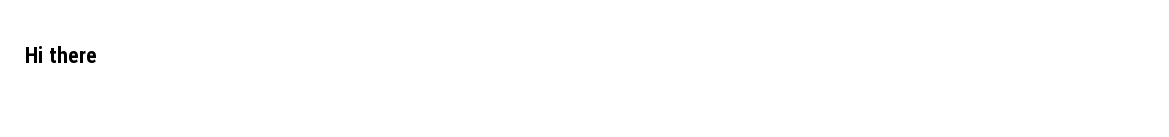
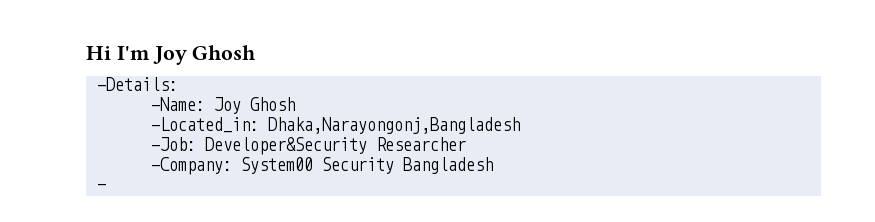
[48,46,97,63] there -> [116,45,257,65] [96,77,178,91] [150,97,295,114] [150,117,520,134] [150,137,466,155] [150,157,493,175] [96,184,106,190] I'm Joy Ghosh // -Details: // -Name: Joy Ghosh // -Located_in: Dhaka,Narayongonj,Bangladesh // -Job: Developer&Security Researcher // -Company: System00 Security Bangladesh // -

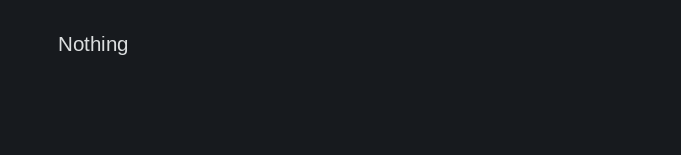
[86,45,257,65] [96,77,178,91] [150,97,295,114] [150,117,520,134] [150,137,466,155] [150,157,493,175] [96,184,106,190] Hi I'm Joy Ghosh // -Details: // -Name: Joy Ghosh // -Located_in: Dhaka,Narayongonj,Bangladesh // -Job: Developer&Security Researcher // -Company: System00 Security Bangladesh // - -> [58,36,128,55] Nothing

